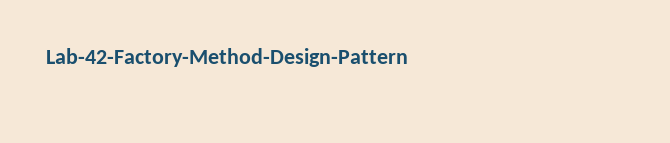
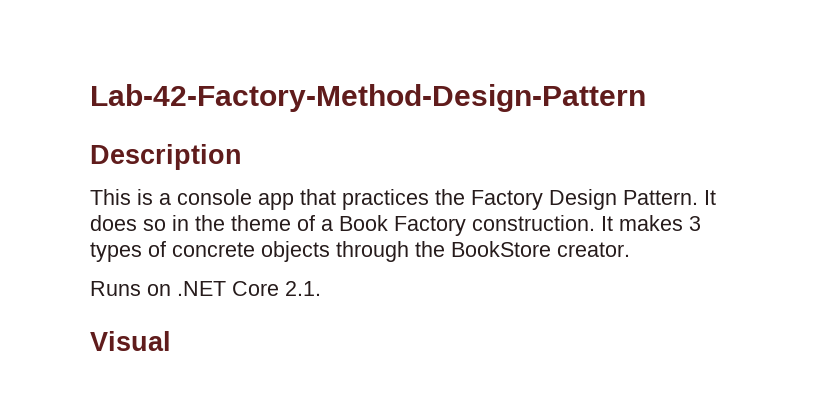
(408, 57) none -> [90,144,242,170] [90,189,716,210] [90,215,701,236] [90,241,630,262] [90,281,321,296] [90,331,171,351] // Description // This is a console app that practices the Factory Design Pattern. It does so in the theme of a Book Factory construction. It makes 3 types of concrete objects through the BookStore creator. // Runs on .NET Core 2.1. // Visual

